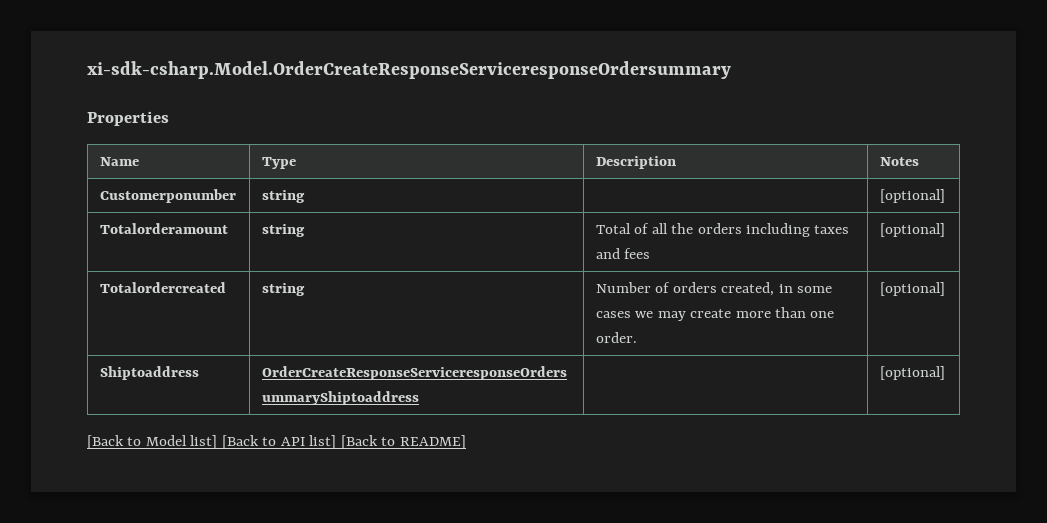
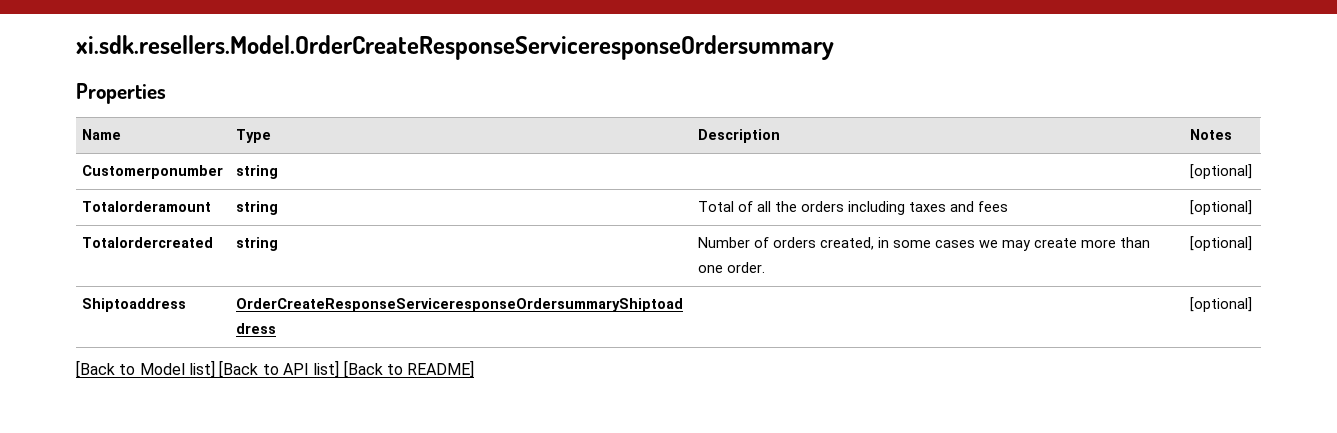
[87,61,731,79] xi-sdk-csharp.Model.OrderCreateResponseServiceresponseOrdersummary -> [76,35,834,60] xi.sdk.resellers.Model.OrderCreateResponseServiceresponseOrdersummary

